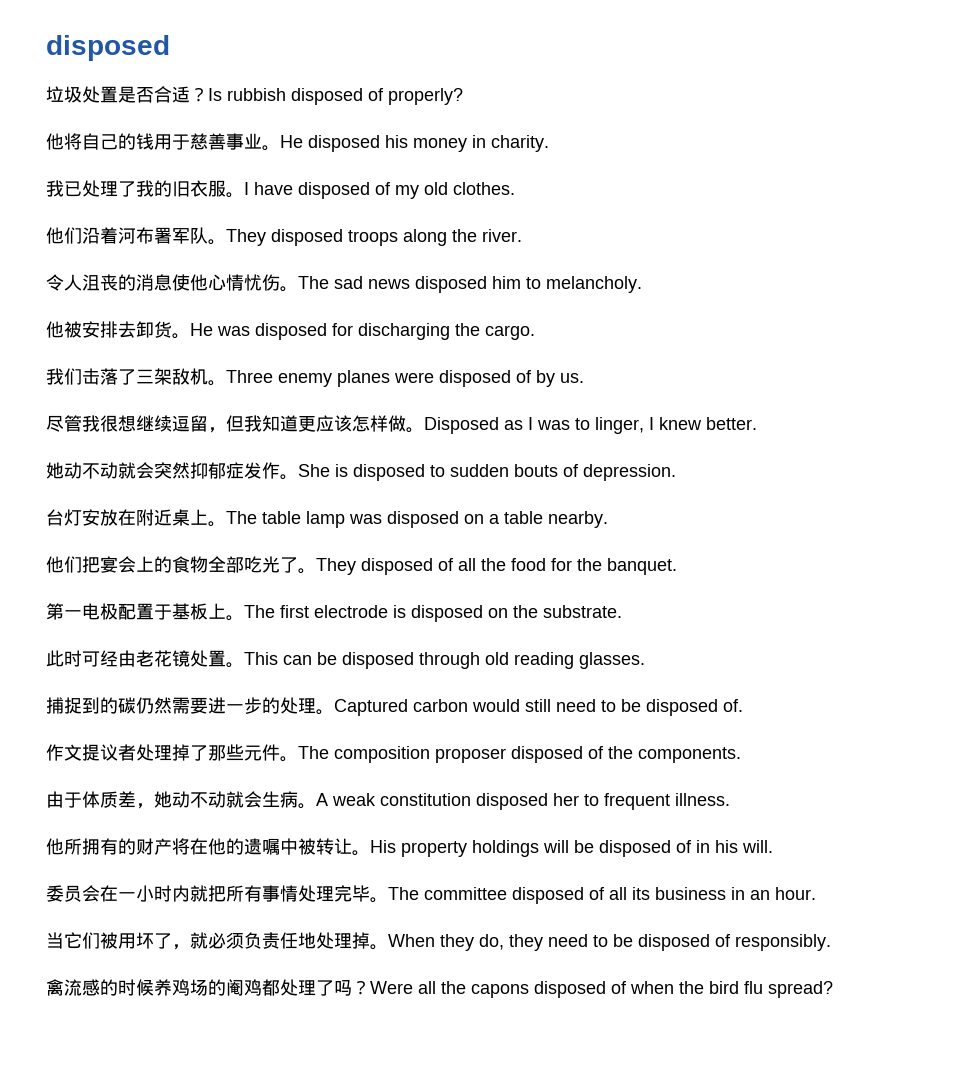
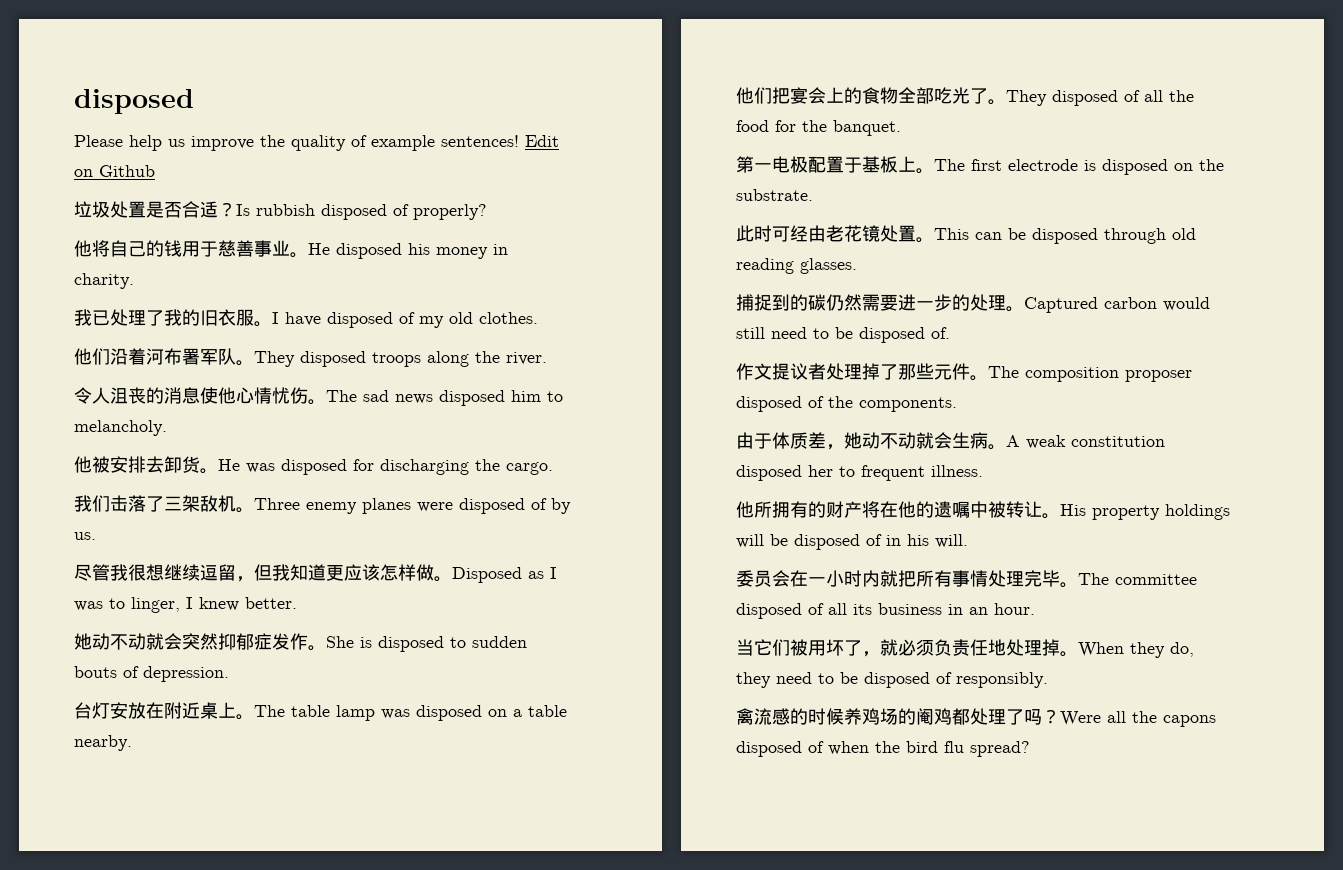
[46,35,170,61] disposed -> [74,89,194,114] [74,135,559,151] [74,165,155,177] disposed // Please help us improve the quality of example sentences! Edit on Github

